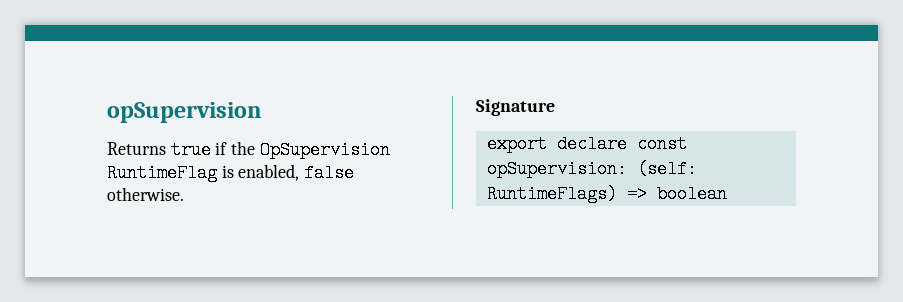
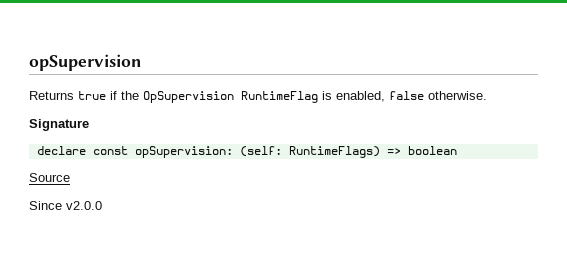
[486,135,547,153] export -> (89, 125) none
(727, 194) none -> [29,173,70,182] [29,201,102,210] // Source // Since v2.0.0

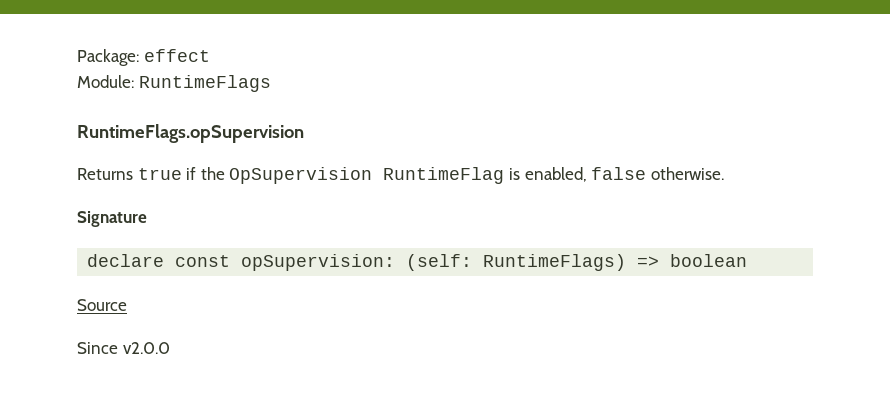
[29,54,142,71] opSupervision -> [77,49,210,66] [77,75,271,92] [77,124,304,143] Package: effect // Module: RuntimeFlags // RuntimeFlags.opSupervision

